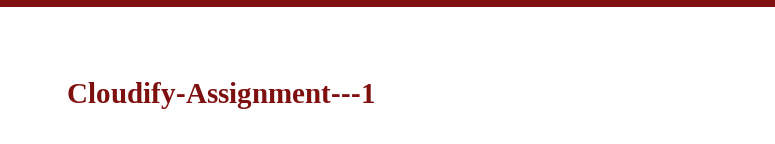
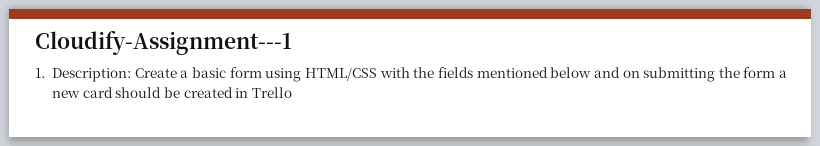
(376, 95) none -> [35,67,788,82] [52,87,293,98] // 1. Description: Create a basic form using HTML/CSS with the fields mentioned below and on submitting the form a new card should be created in Trello

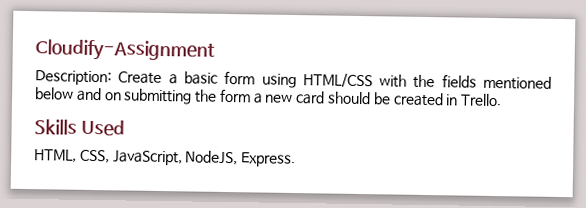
[35,31,292,55] [35,68,45,78] Cloudify-Assignment---1 // 1. -> [35,39,215,62] Cloudify-Assignment //
[252,87,293,98] Trello -> [460,93,503,107] [34,119,125,137] [34,149,297,168] Trello. // Skills Used // HTML, CSS, JavaScript, NodeJS, Express.

